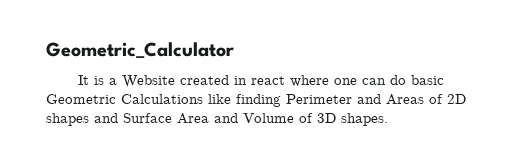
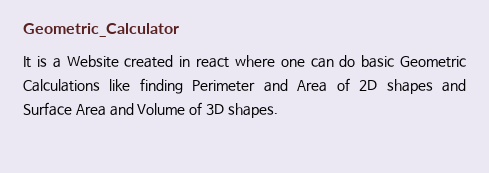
[386,94,424,105] Areas -> [297,80,328,92] Area

